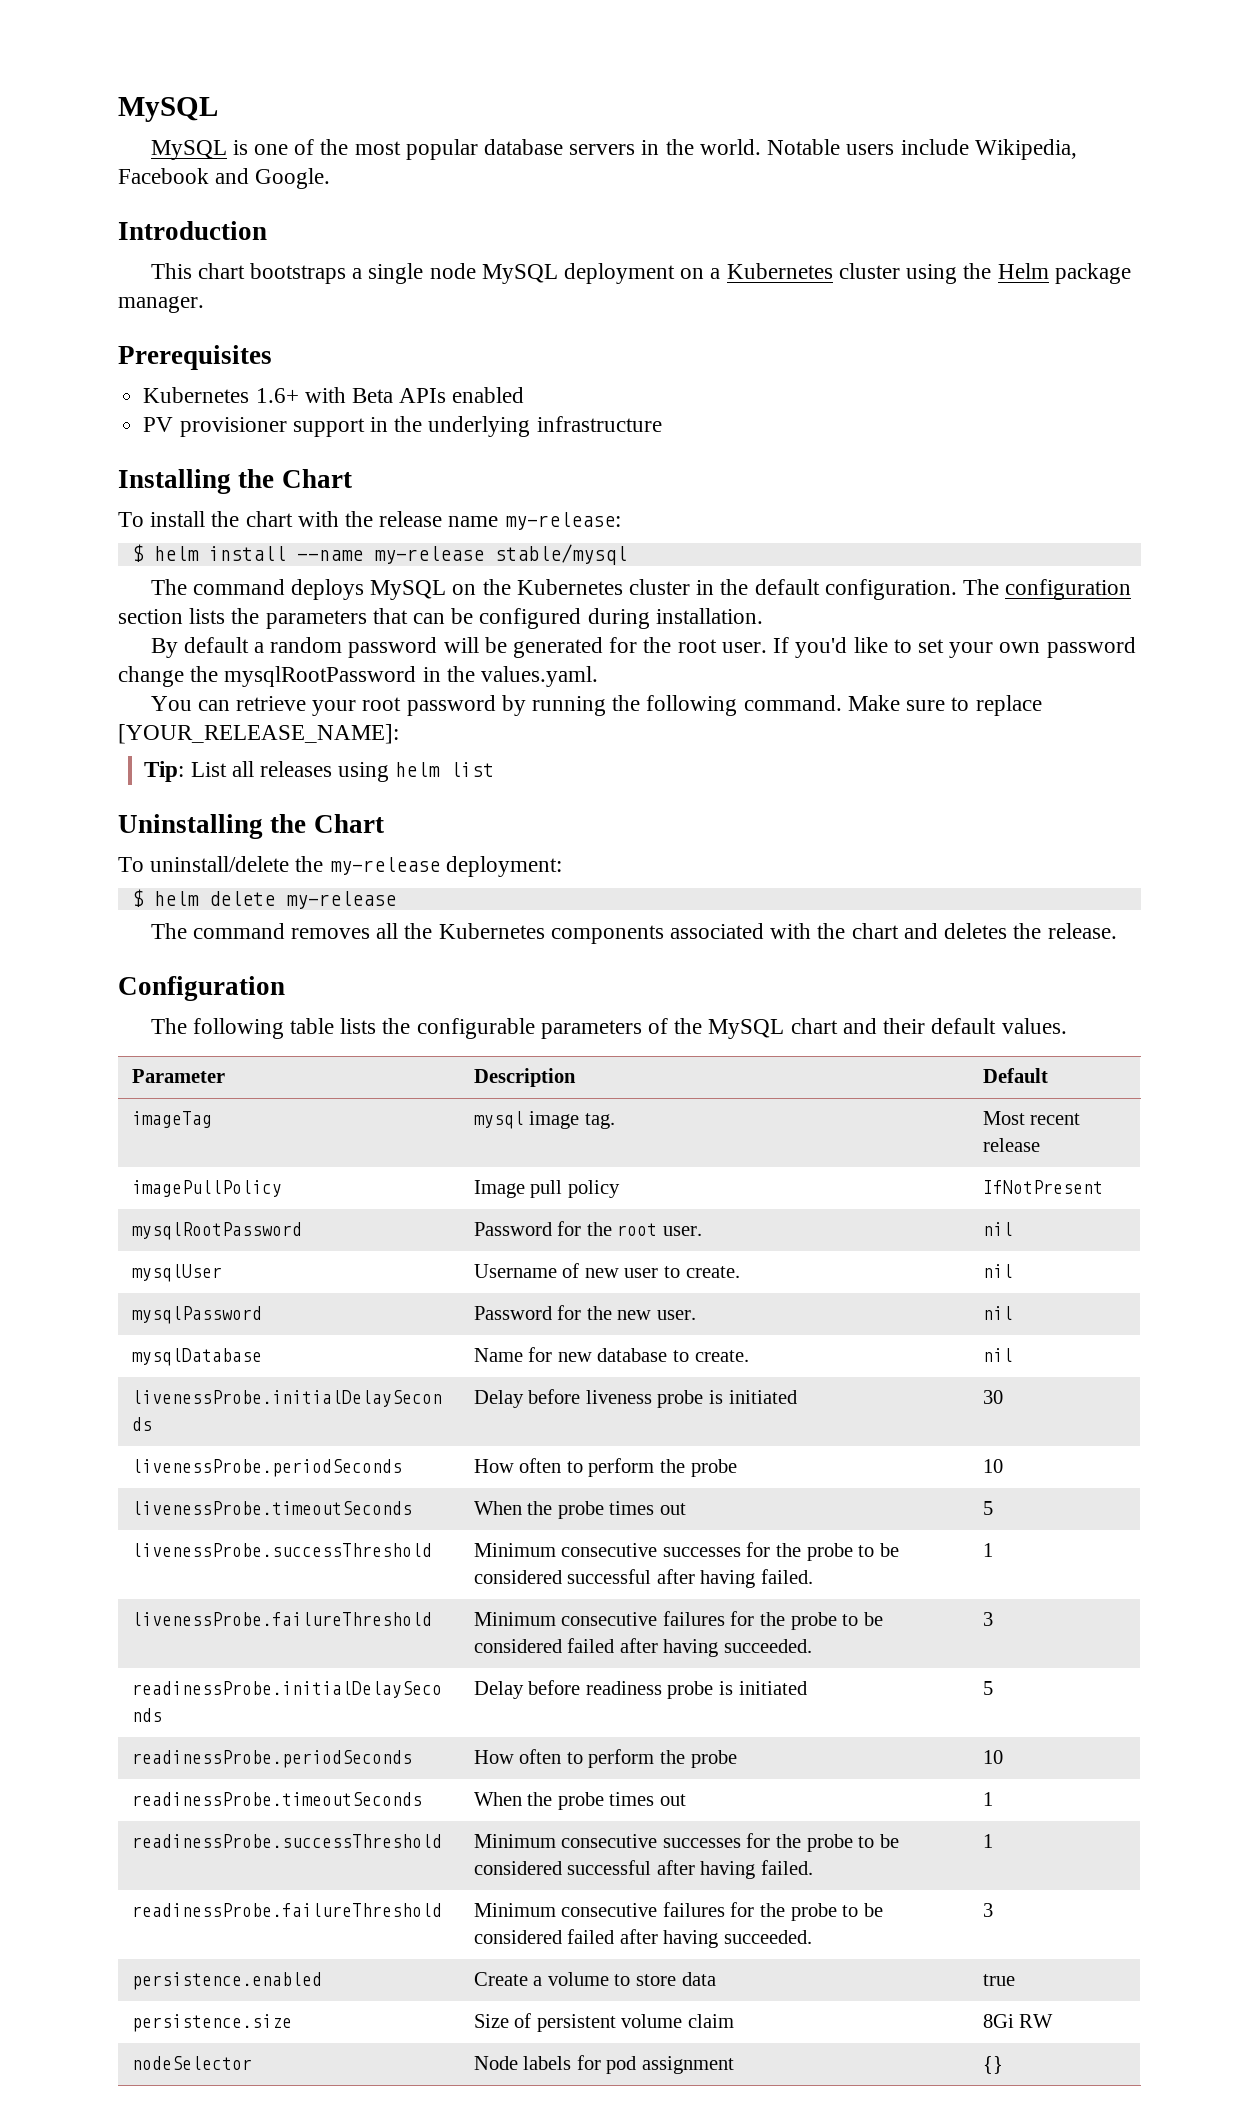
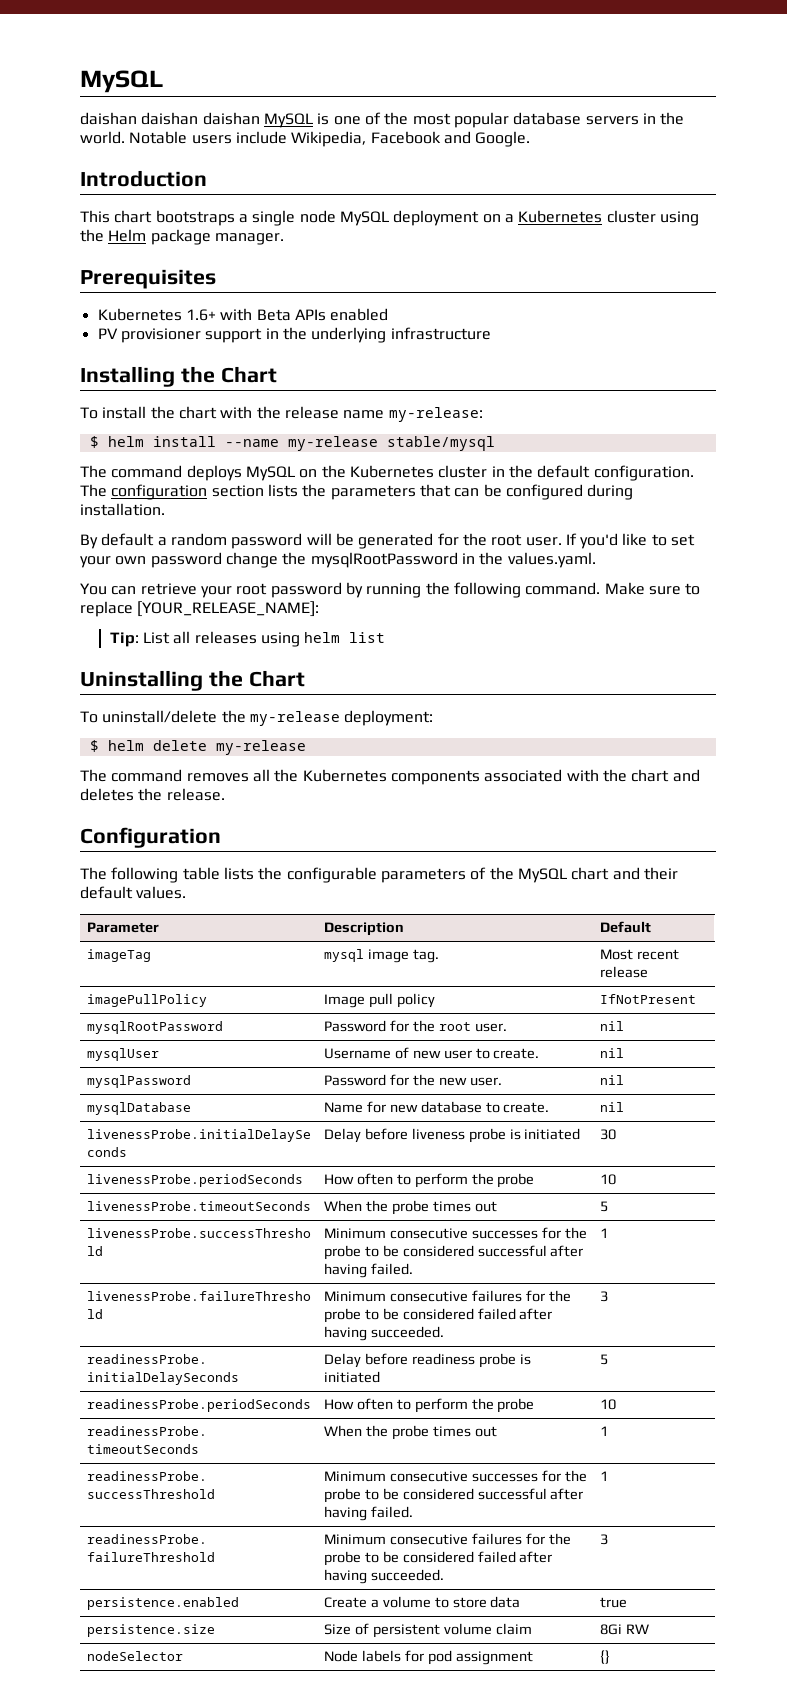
(218, 109) none -> [80,112,260,125] daishan daishan daishan

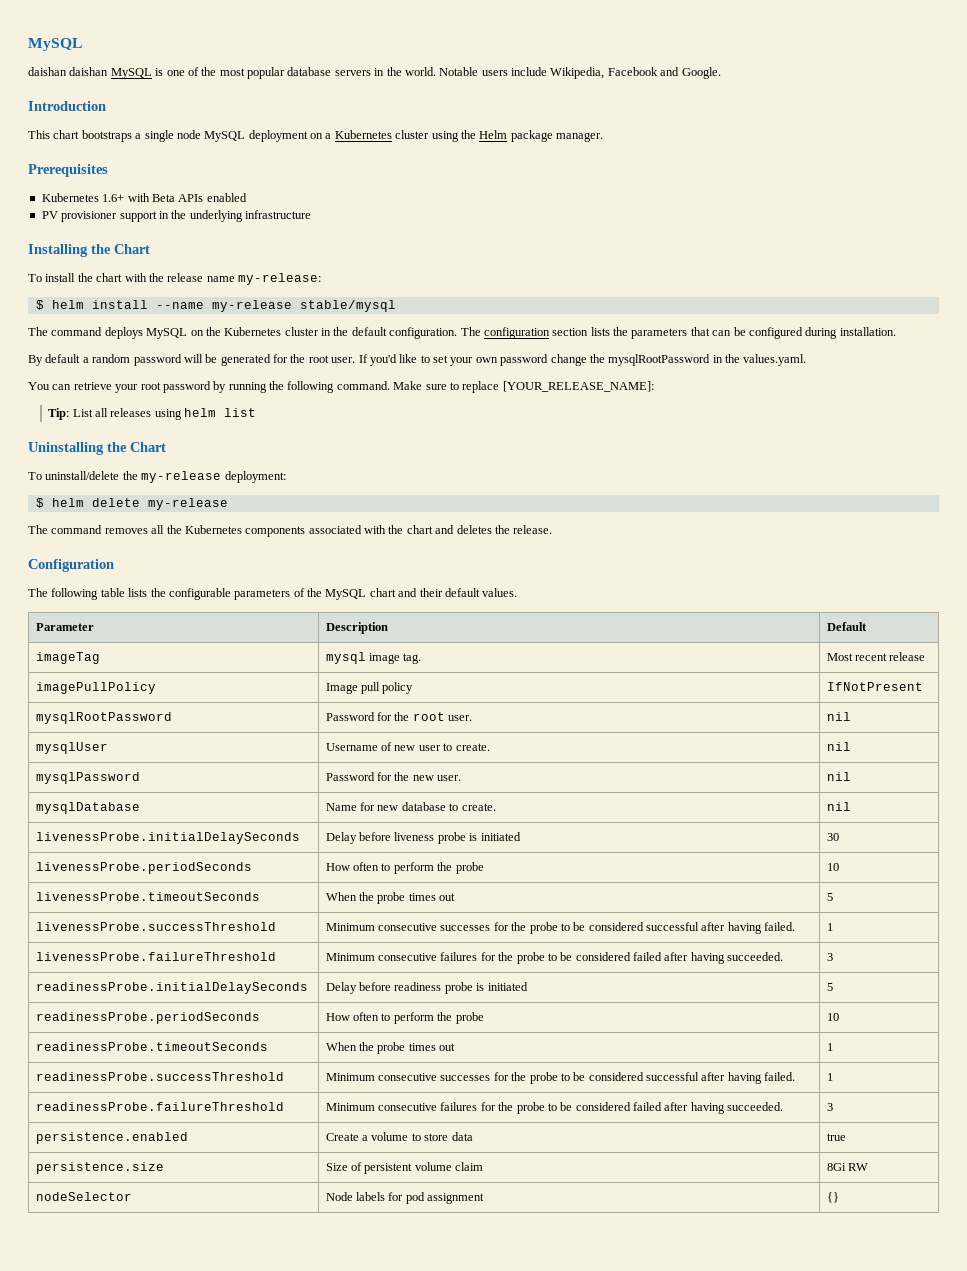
[202,112,260,125] daishan -> (109, 71) none

